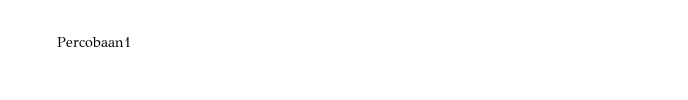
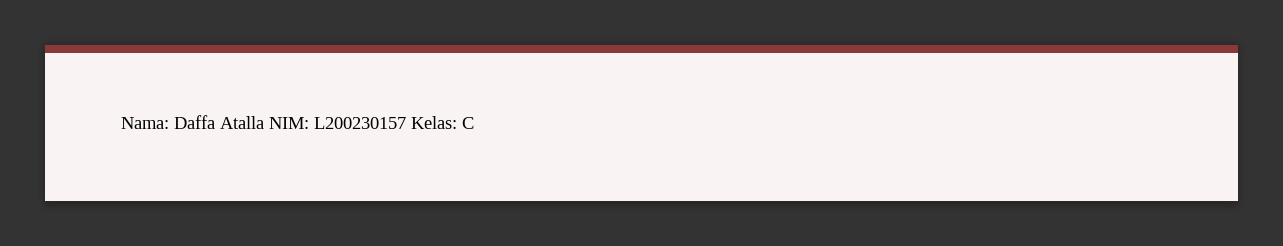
[57,37,131,48] Percobaan1 -> [121,115,474,129] Nama: Daffa Atalla NIM: L200230157 Kelas: C

